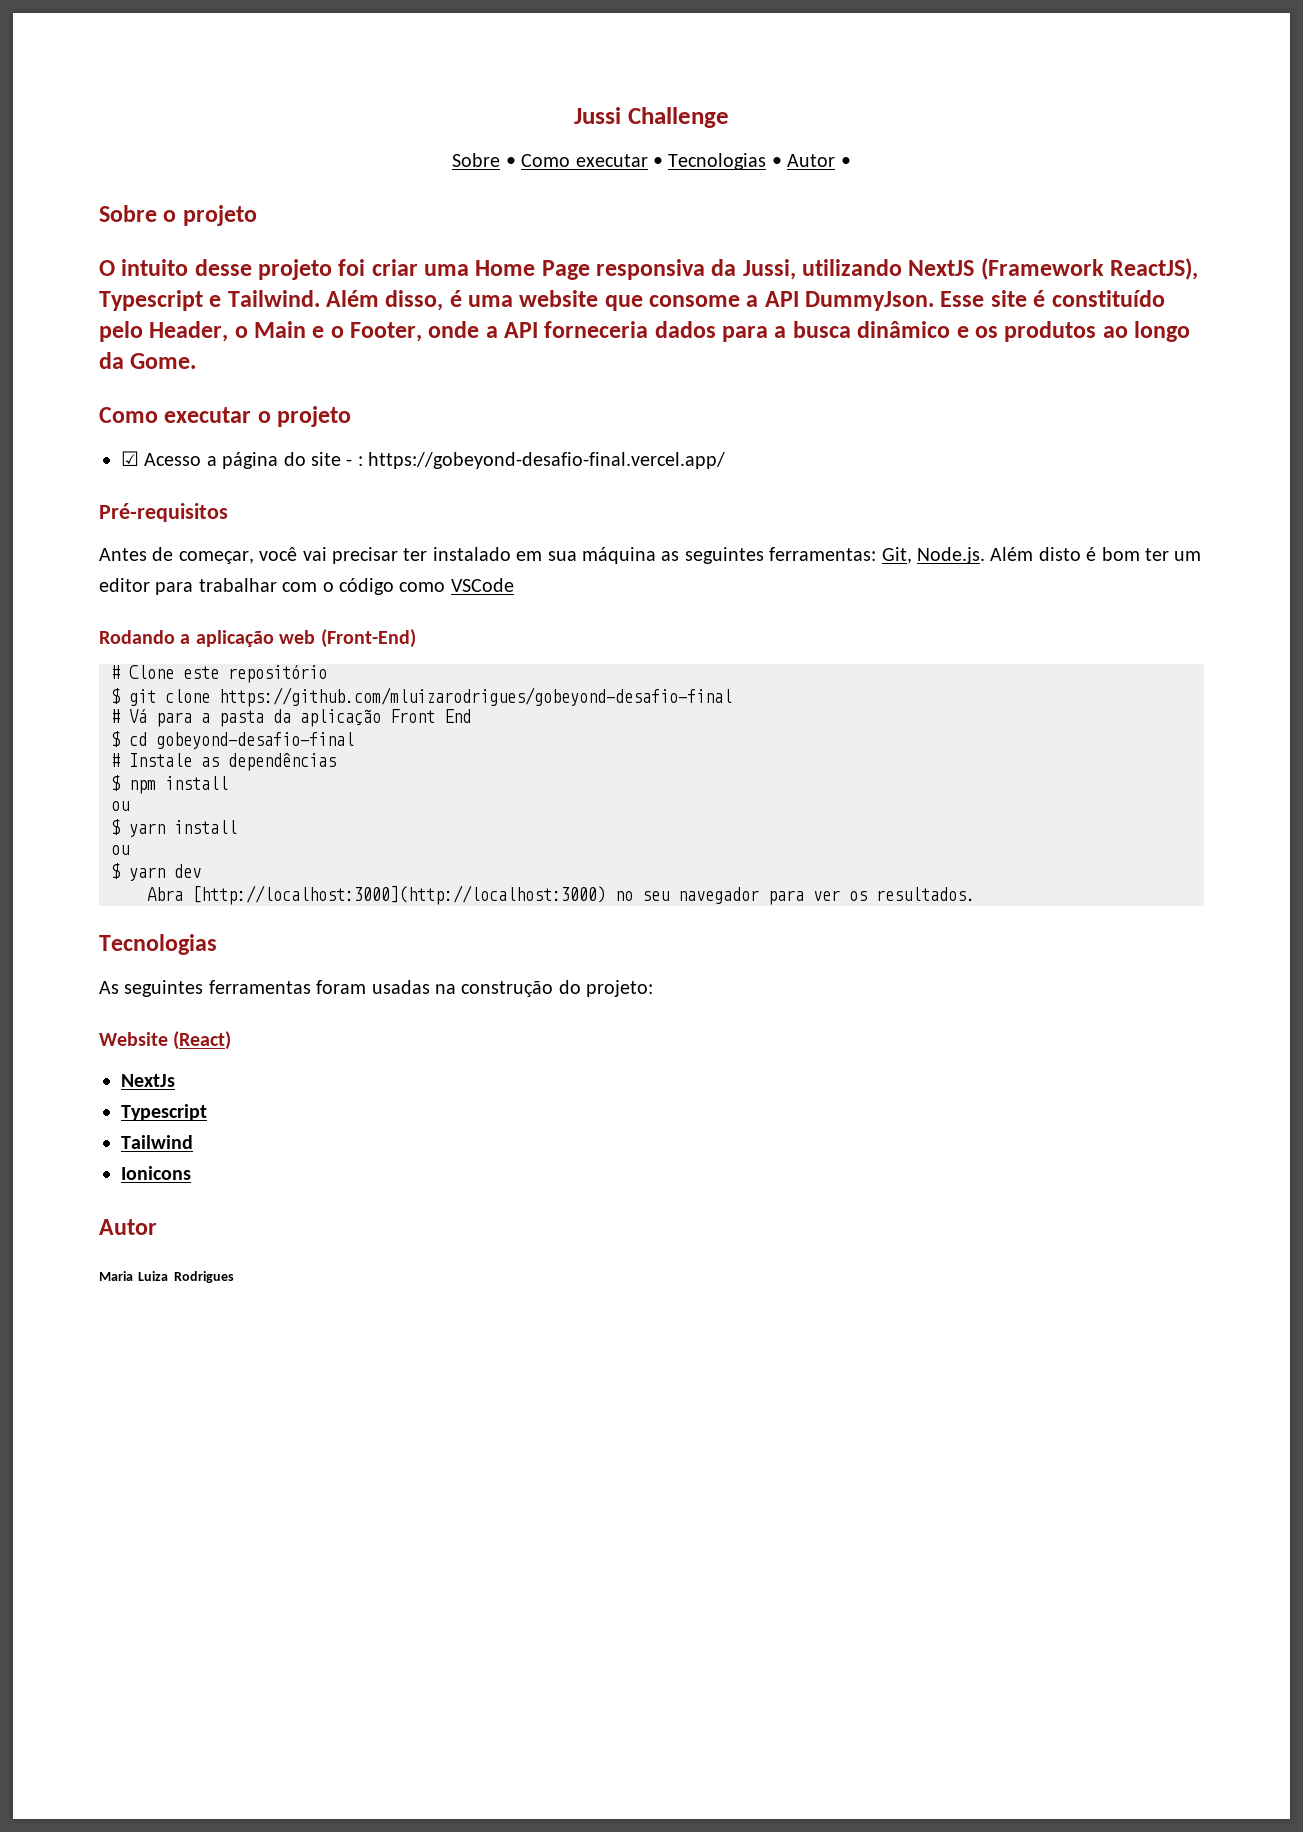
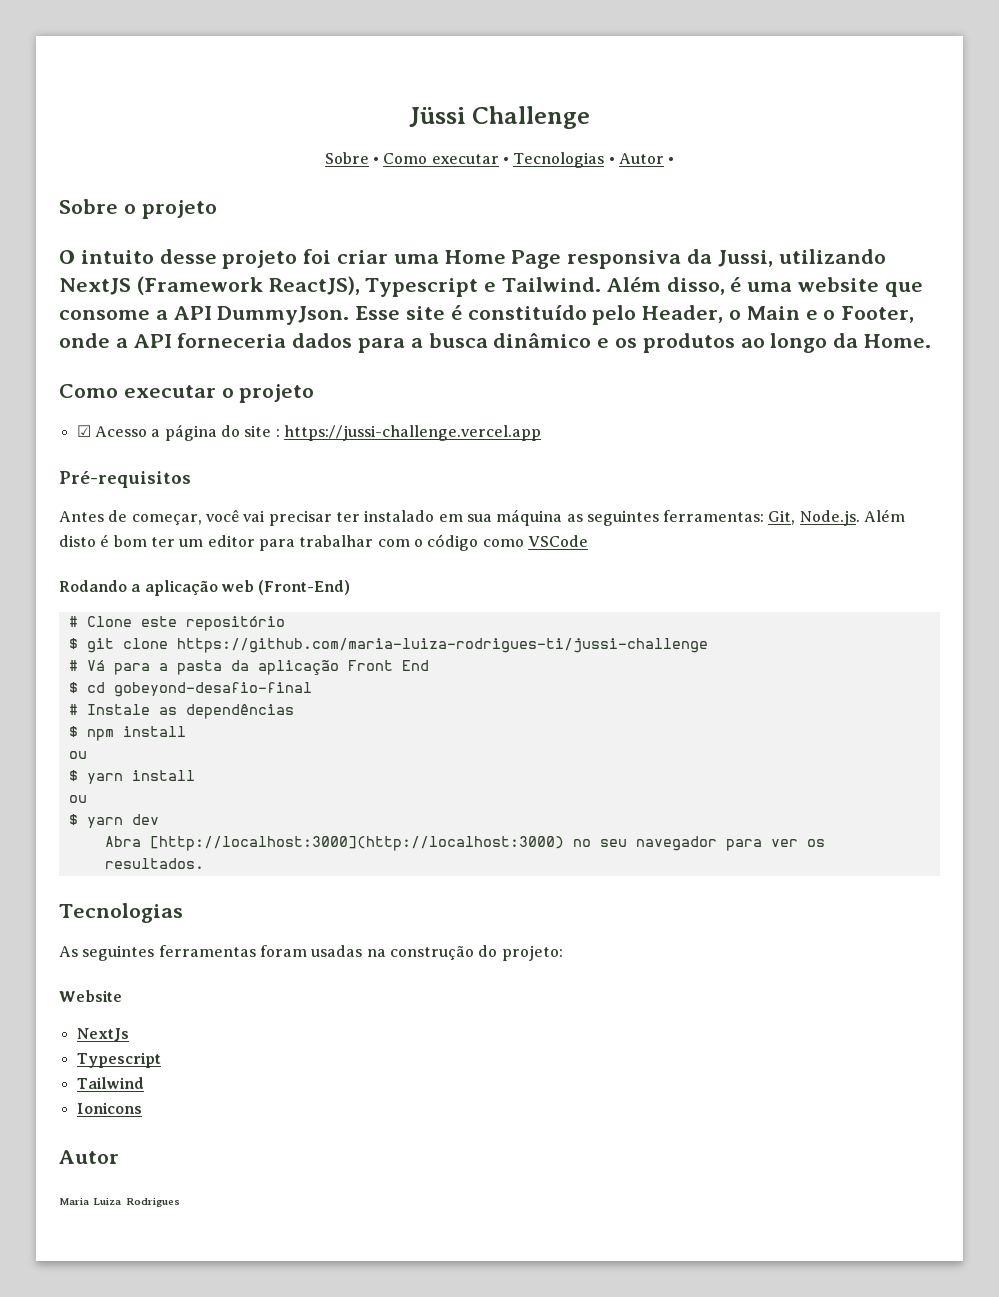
[574,107,622,124] Jussi -> [408,107,466,127] Jüssi
[130,353,197,369] Gome. -> [864,334,932,348] Home.
[346,452,726,469] - : https://gobeyond-desafio-final.vercel.app/ -> [275,425,541,441] : https://jussi-challenge.vercel.app
[219,687,732,707] https://github.com/mluizarodrigues/gobeyond-desafio-final -> [176,638,708,653] https://github.com/maria-luiza-rodrigues-ti/jussi-challenge
[173,1031,232,1050] (React) -> (122, 996) none

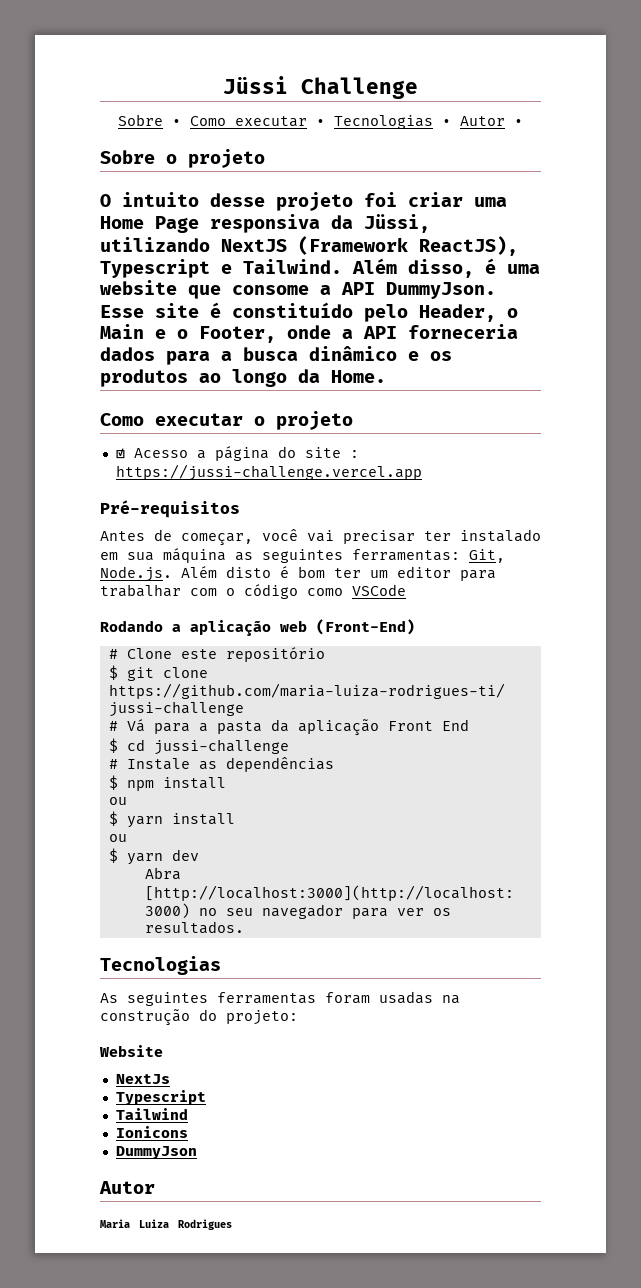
[717,250,773,267] Jussi, -> [364,214,430,233] Jüssi,
[113,682,312,697] gobeyond-desafio-final -> [153,739,289,755] jussi-challenge
(142, 1108) none -> [115,1146,197,1159] // DummyJson

